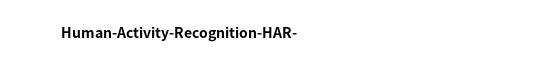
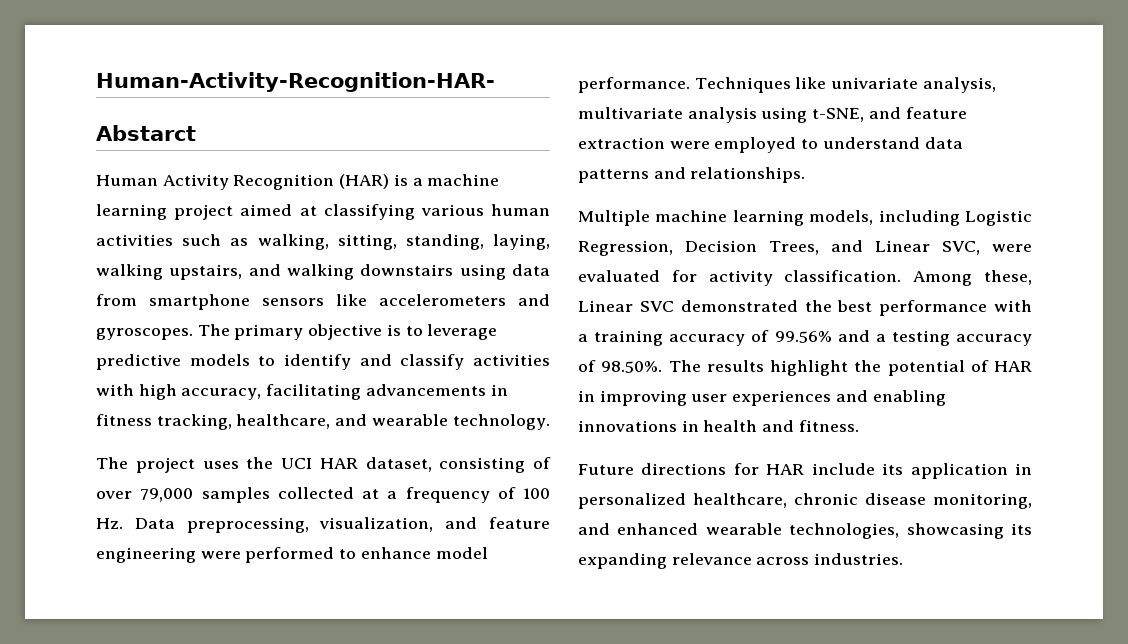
(297, 34) none -> [96,125,196,141] [96,174,500,190] [96,204,550,220] [96,234,550,250] [96,264,550,280] [96,294,550,310] [96,324,498,340] [96,354,551,370] [96,384,508,400] [96,414,550,430] [96,457,551,473] [96,487,550,503] [96,517,550,533] [96,547,488,563] [578,77,996,93] [578,107,967,123] [578,137,963,153] [578,167,806,183] [578,210,1032,226] [578,240,1032,256] [578,270,1032,286] [578,300,1032,316] [578,330,1032,346] [578,360,1032,376] [578,390,946,406] [578,420,859,432] [578,463,1032,479] [578,493,1032,509] [578,523,1032,539] [578,553,904,569] // Abstarct // Human Activity Recognition (HAR) is a machine learning project aimed at classifying various human activities such as walking, sitting, standing, laying, walking upstairs, and walking downstairs using data from smartphone sensors like accelerometers and gyroscopes. The primary objective is to leverage predictive models to identify and classify activities with high accuracy, facilitating advancements in fitness tracking, healthcare, and wearable technology. // The project uses the UCI HAR dataset, consisting of over 79,000 samples collected at a frequency of 100 Hz. Data preprocessing, visualization, and feature engineering were performed to enhance model performance. Techniques like univariate analysis, multivariate analysis using t-SNE, and feature extraction were employed to understand data patterns and relationships. // Multiple machine learning models, including Logistic Regression, Decision Trees, and Linear SVC, were evaluated for activity classification. Among these, Linear SVC demonstrated the best performance with a training accuracy of 99.56% and a testing accuracy of 98.50%. The results highlight the potential of HAR in improving user experiences and enabling innovations in health and fitness. // Future directions for HAR include its application in personalized healthcare, chronic disease monitoring, and enhanced wearable technologies, showcasing its expanding relevance across industries.

